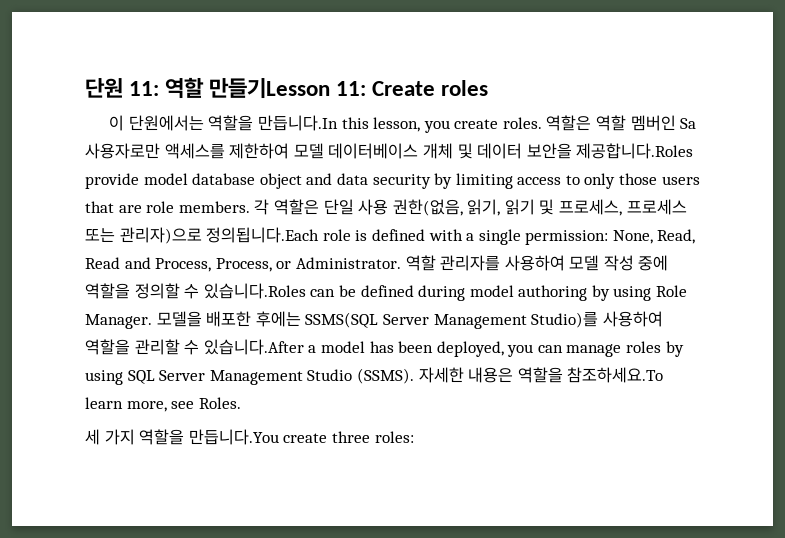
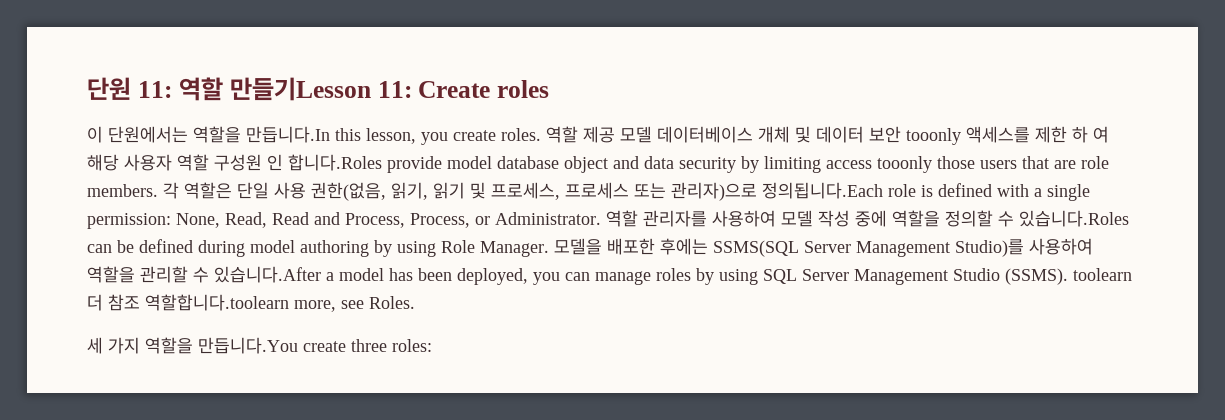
[546,115,697,131] [85,143,290,159] 역할은 역할 멤버인 Sa 사용자로만 액세스를 제한하여 -> [546,126,615,143] 역할 제공
[526,143,694,159] 보안을 제공합니다.Roles -> [869,126,1109,145] [87,154,382,171] 보안 tooonly 액세스를 제한 하 여 해당 사용자 역할 구성원 인 합니다.Roles
[565,173,616,189] to only -> [877,156,932,173] tooonly
[418,367,664,383] [85,397,123,409] 자세한 내용은 역할을 참조하세요.To learn -> [1073,268,1132,281] [87,294,289,311] toolearn 더 참조 역할합니다.toolearn

